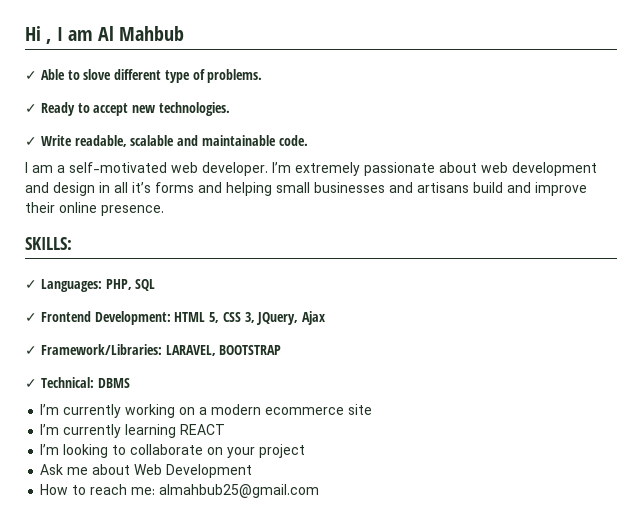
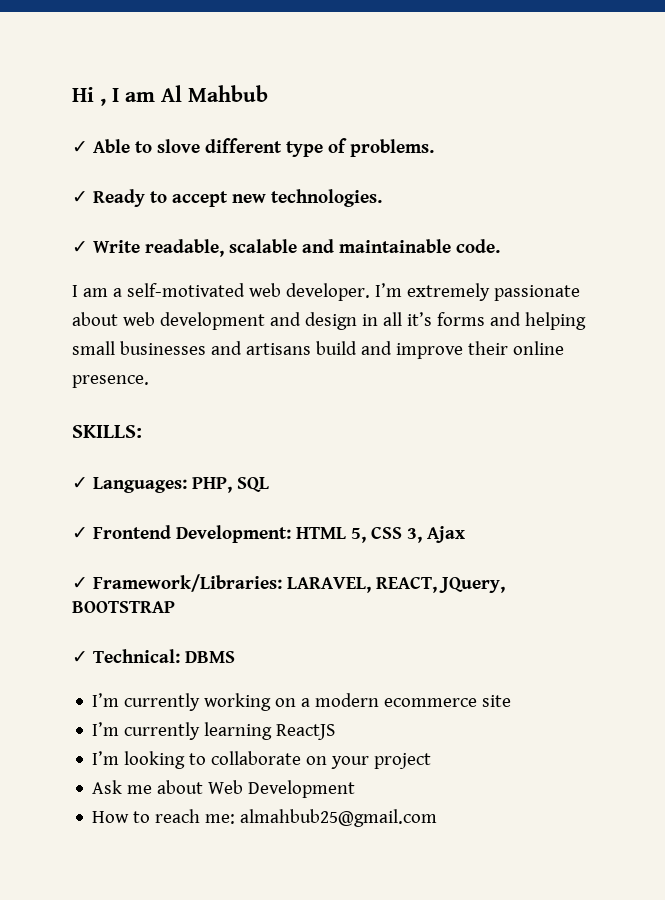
[256,312,299,325] JQuery, -> (422, 535) none
(216, 350) none -> [376,576,505,593] REACT, JQuery,
[180,424,226,435] REACT -> [276,724,336,740] ReactJS

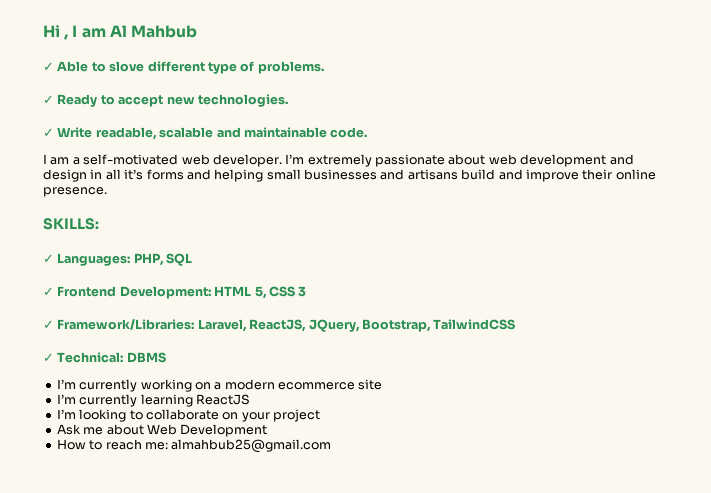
[407,526,465,543] 3, Ajax -> [298,286,307,297] 3
[287,576,505,593] [72,601,175,613] LARAVEL, REACT, JQuery, BOOTSTRAP -> [197,319,516,332] Laravel, ReactJS, JQuery, Bootstrap, TailwindCSS

